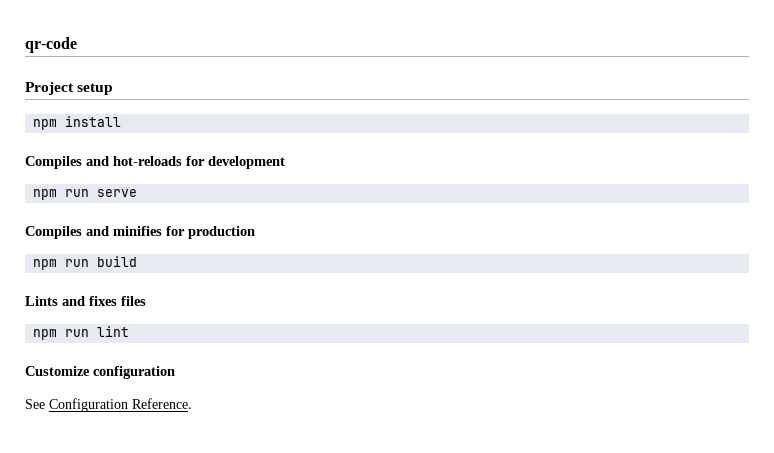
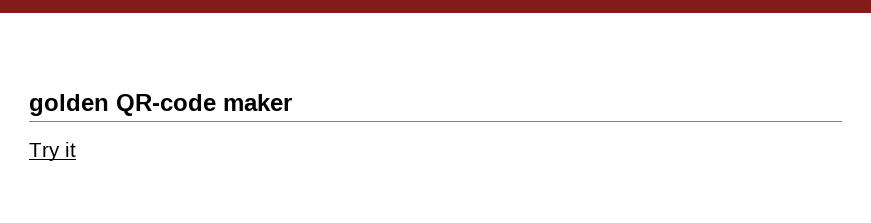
[25,37,77,53] [25,82,114,95] [33,116,122,130] [25,156,285,169] [33,189,138,200] [25,226,255,239] [33,256,138,270] [25,296,146,306] [33,326,130,340] [25,366,175,379] [25,398,192,412] qr-code // Project setup // npm install // Compiles and hot-reloads for development // npm run serve // Compiles and minifies for production // npm run build // Lints and fixes files // npm run lint // Customize configuration // See Configuration Reference. -> [29,94,292,116] [29,142,76,161] golden QR-code maker // Try it

